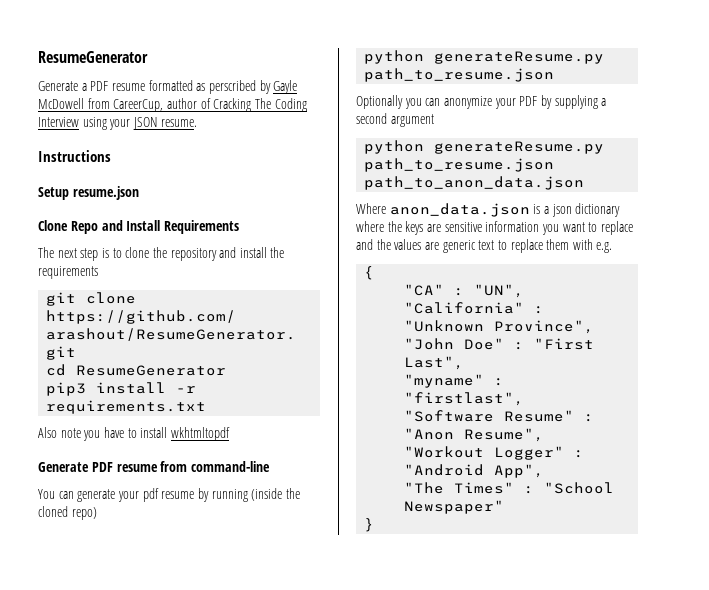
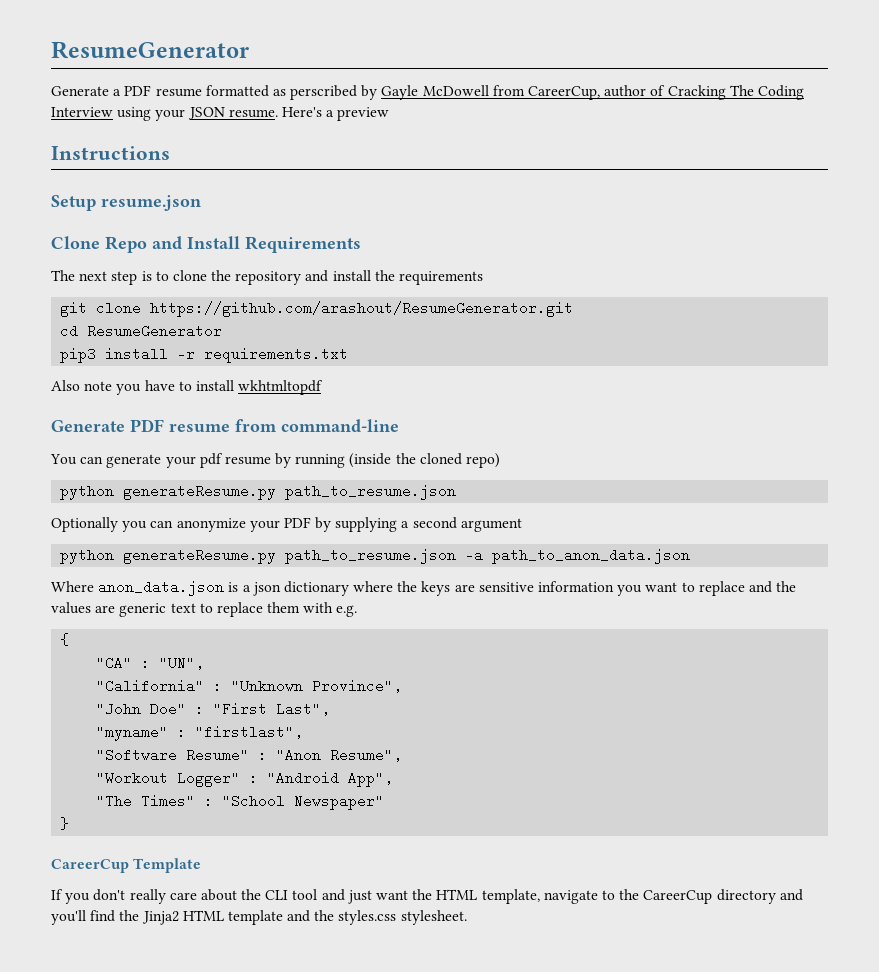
(197, 123) none -> [281,107,390,121] Here's a preview
(555, 165) none -> [465,548,484,562] -a
(375, 525) none -> [51,858,202,873] [51,889,803,904] [51,910,467,925] // CareerCup Template // If you don't really care about the CLI tool and just want the HTML template, navigate to the CareerCup directory and you'll find the Jinja2 HTML template and the styles.css stylesheet.

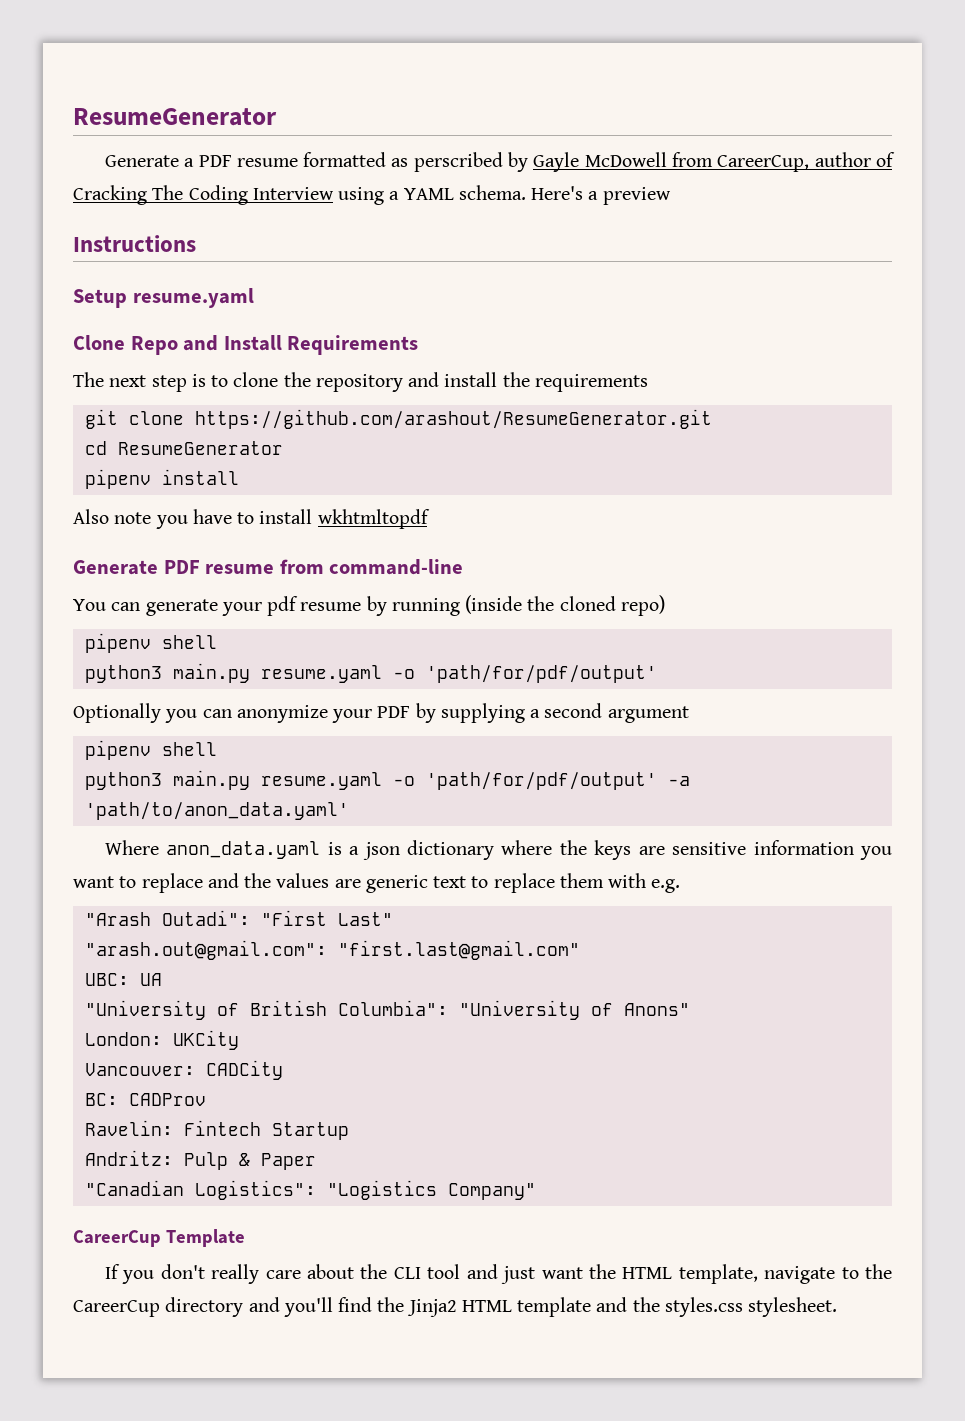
[155,107,278,121] your JSON resume. -> [389,185,526,200] a YAML schema.
[101,195,201,211] resume.json -> [132,288,254,308] resume.yaml
[60,347,349,363] pip3 install -r requirements.txt -> [84,469,239,489] pipenv install
[60,484,457,500] python generateResume.py path_to_resume.json -> [84,633,217,653] [84,663,657,683] pipenv shell // python3 main.py resume.yaml -o 'path/for/pdf/output'
[60,548,691,564] python generateResume.py path_to_resume.json -a path_to_anon_data.json -> [84,740,217,760] [84,770,690,790] [84,802,349,820] pipenv shell // python3 main.py resume.yaml -o 'path/for/pdf/output' -a 'path/to/anon_data.yaml'
[98,580,225,596] anon_data.json -> [166,841,321,859] anon_data.yaml
[60,633,70,646] [96,656,205,670] [96,679,403,693] [96,702,331,716] [96,725,304,741] [96,748,403,762] [96,771,394,787] [96,794,385,810] [60,817,70,830] { // "CA" : "UN", // "California" : "Unknown Province", // "John Doe" : "First Last", // "myname" : "firstlast", // "Software Resume" : "Anon Resume", // "Workout Logger" : "Android App", // "The Times" : "School Newspaper" // } -> [84,910,393,926] [84,940,580,960] [84,973,162,986] [84,1000,690,1020] [84,1030,239,1050] [84,1060,283,1080] [84,1093,206,1106] [84,1120,349,1140] [84,1150,316,1170] [84,1180,536,1200] "Arash Outadi": "First Last" // "arash.out@gmail.com": "first.last@gmail.com" // UBC: UA // "University of British Columbia": "University of Anons" // London: UKCity // Vancouver: CADCity // BC: CADProv // Ravelin: Fintech Startup // Andritz: Pulp & Paper // "Canadian Logistics": "Logistics Company"

